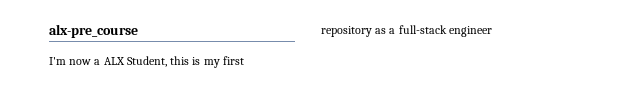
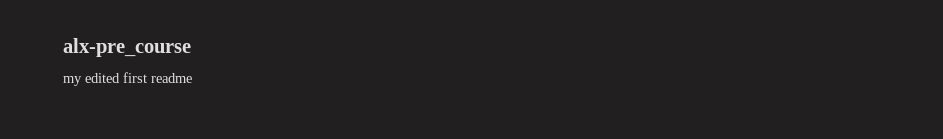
[49,56,244,68] [321,25,492,37] I'm now a ALX Student, this is my first repository as a full-stack engineer -> [63,72,192,86] my edited first readme

